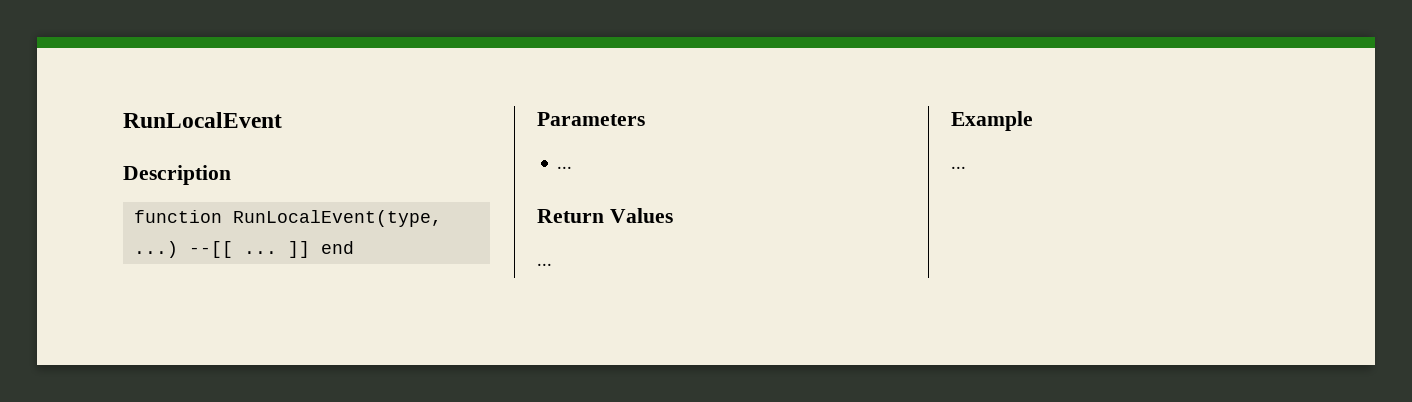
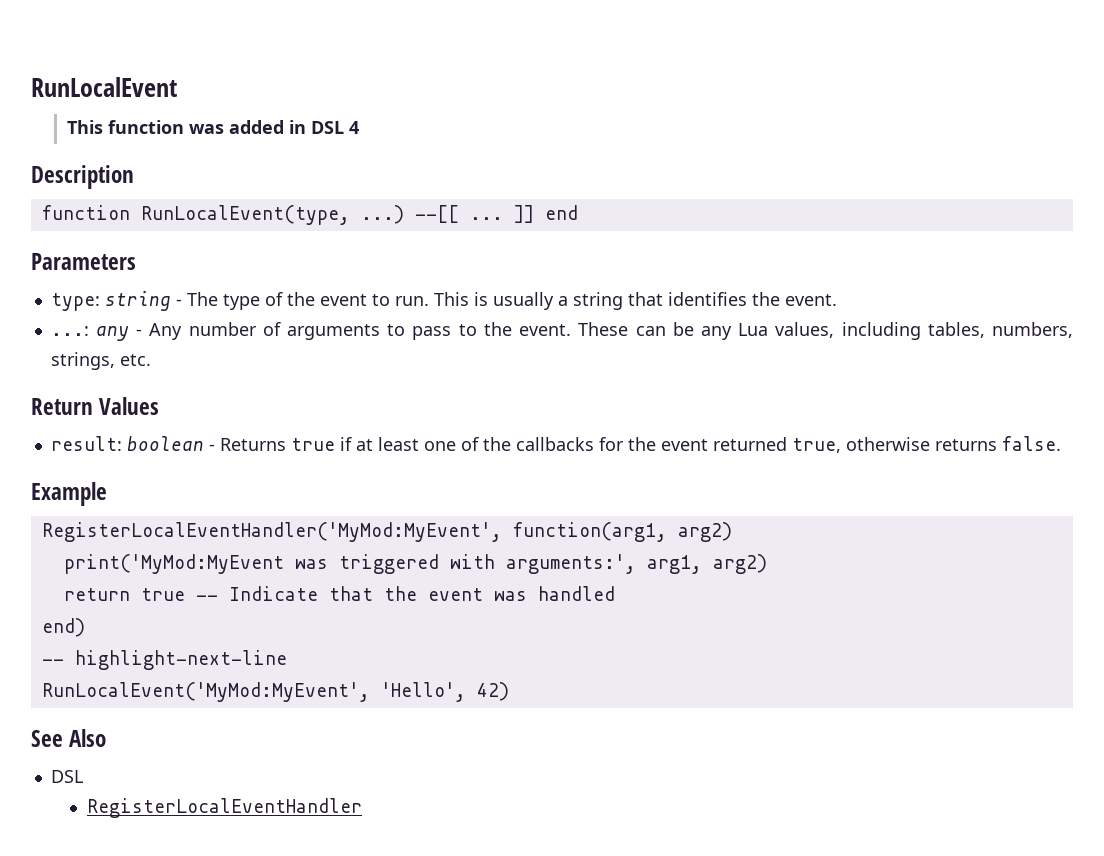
(282, 120) none -> [66,120,359,134] // This function was added in DSL 4
[557,166,573,169] [537,208,673,223] [537,263,552,266] [951,111,1033,131] [951,166,966,169] ... // Return Values // ... // Example // ... -> [50,291,837,311] [50,322,1074,341] [50,352,151,370] [31,397,160,415] [50,436,1061,453] [31,482,107,506] [41,522,732,542] [63,554,767,574] [63,586,615,601] [41,618,85,637] [41,650,287,670] [41,682,509,702] [31,729,107,747] [50,770,83,783] [86,798,362,818] type: string - The type of the event to run. This is usually a string that identifies the event. // ...: any - Any number of arguments to pass to the event. These can be any Lua values, including tables, numbers, strings, etc. // Return Values // result: boolean - Returns true if at least one of the callbacks for the event returned true, otherwise returns false. // Example // RegisterLocalEventHandler('MyMod:MyEvent', function(arg1, arg2) // print('MyMod:MyEvent was triggered with arguments:', arg1, arg2) // return true -- Indicate that the event was handled // end) // -- highlight-next-line // RunLocalEvent('MyMod:MyEvent', 'Hello', 42) // See Also // DSL // RegisterLocalEventHandler

